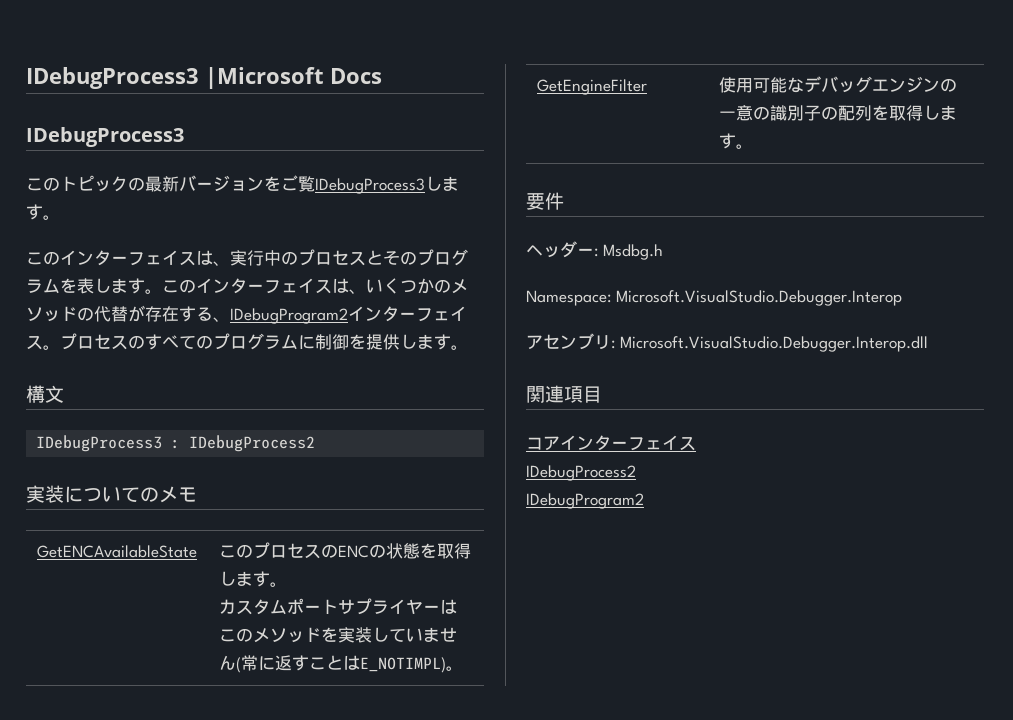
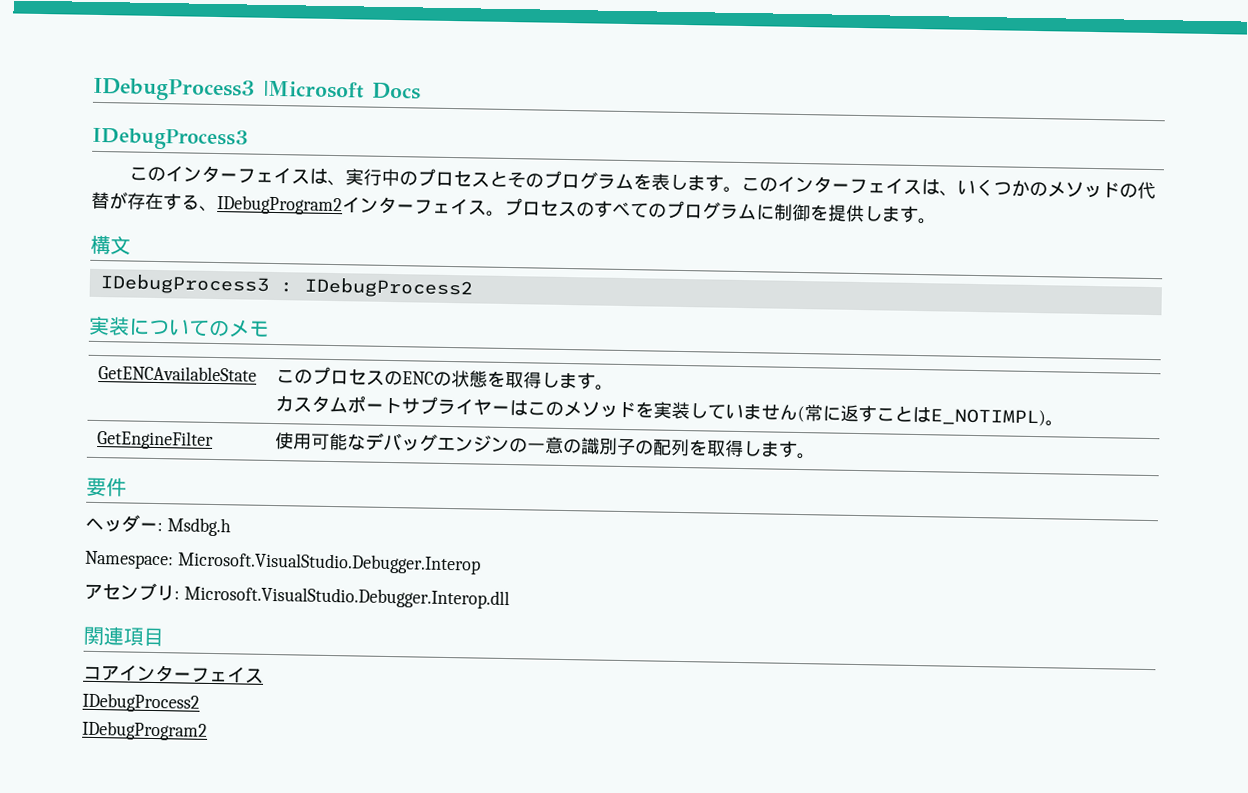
[26,175,459,194] [26,204,60,220] // このトピックの最新バージョンをご覧IDebugProcess3します。 -> (249, 139) none

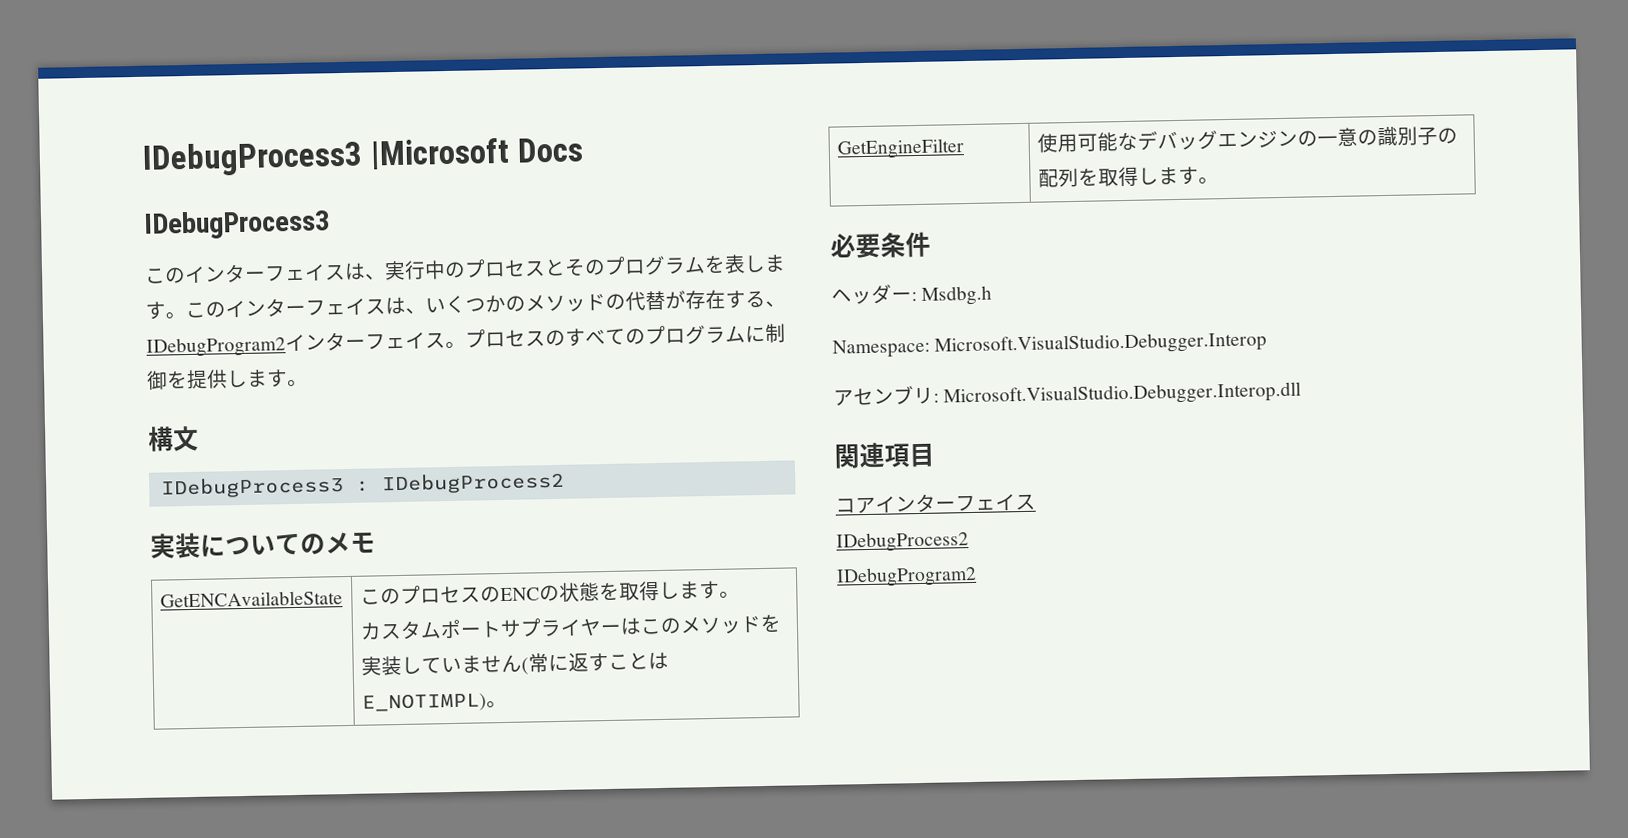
[86,477,107,497] 要 -> [830,232,906,259] 必要条

